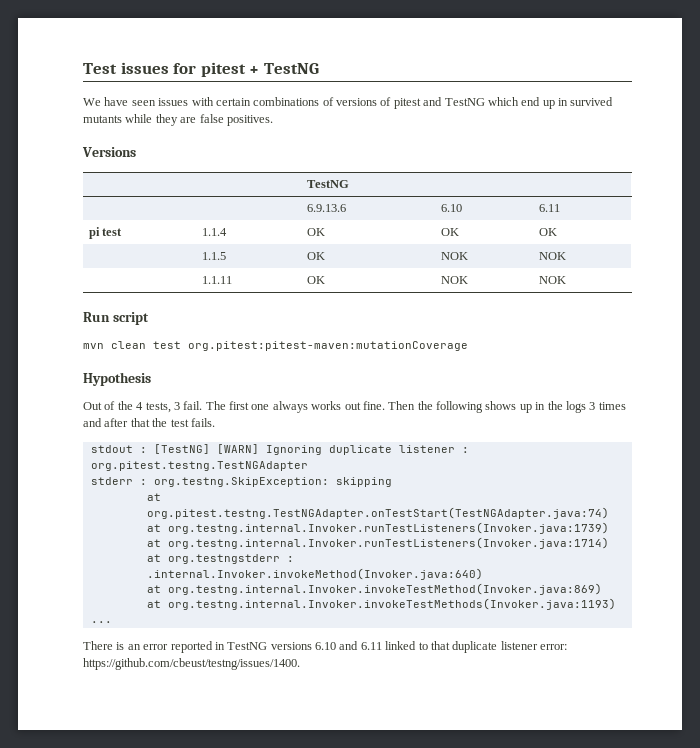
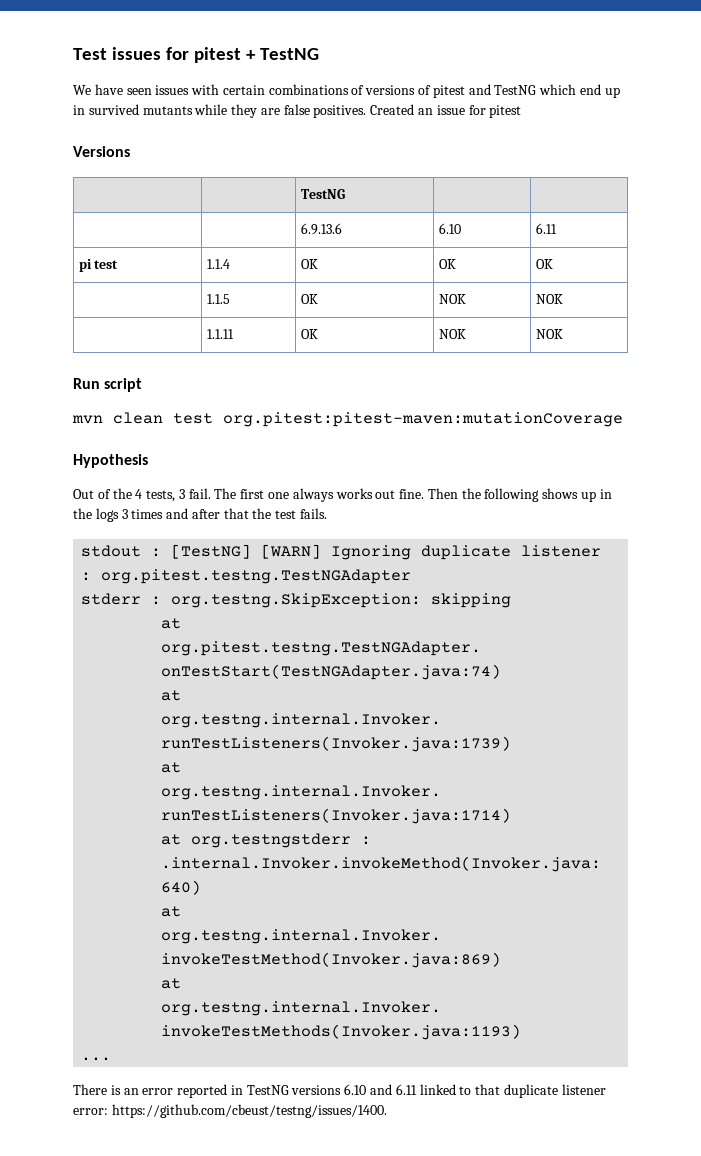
(273, 120) none -> [370,104,522,118] Created an issue for pitest

